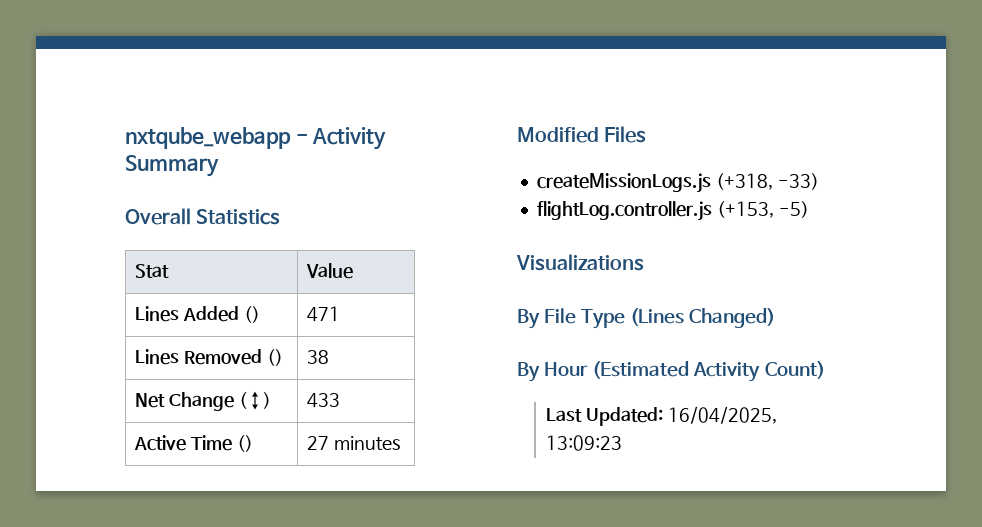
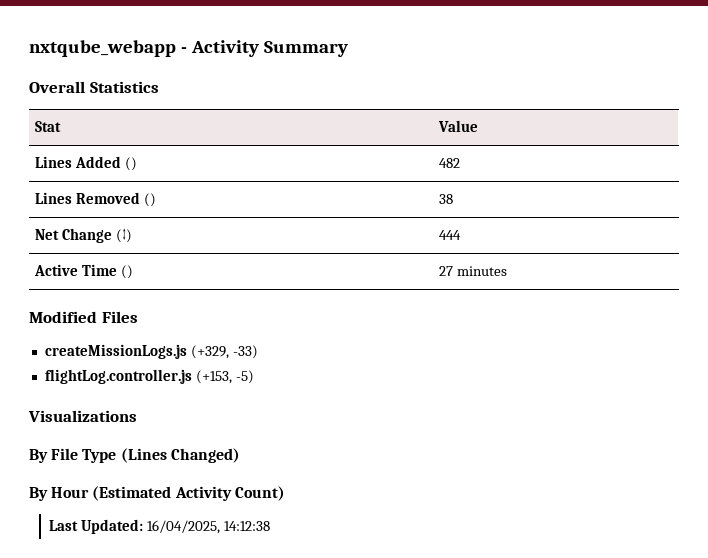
[307,306,341,322] 471 -> [439,158,461,168] 482
[307,393,341,408] 433 -> [439,230,462,240] 444
[715,173,773,190] (+318, -> [190,345,229,359] (+329,
[546,435,623,451] 13:09:23 -> [224,521,271,531] 14:12:38

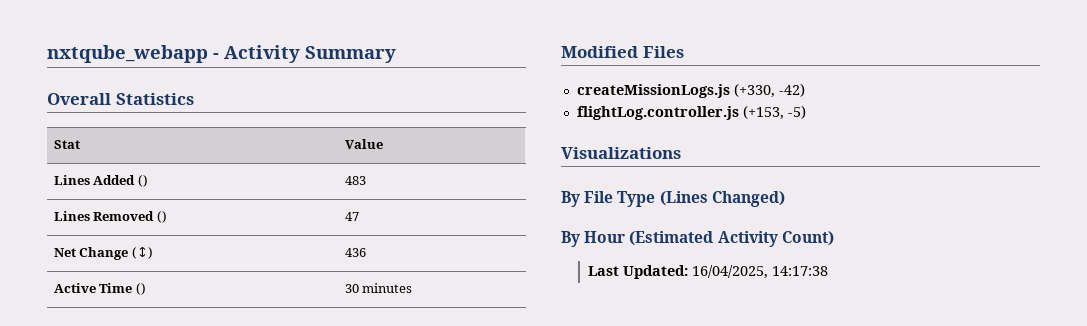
[439,158,461,168] 482 -> [344,176,366,185] 483
[439,194,454,204] 38 -> [344,212,359,221] 47
[439,230,462,240] 444 -> [344,248,366,257] 436
[439,266,454,276] 27 -> [344,284,359,293] 30
[190,345,258,359] (+329, -33) -> [733,83,805,98] (+330, -42)
[224,521,271,531] 14:12:38 -> [771,266,828,276] 14:17:38

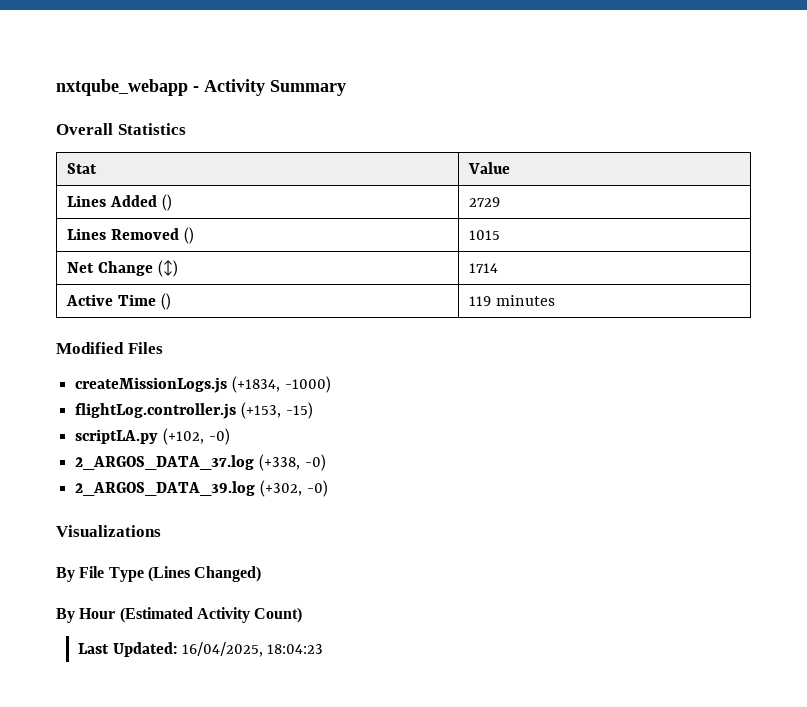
[344,176,366,185] 483 -> [469,197,501,207] 2729
[344,212,359,221] 47 -> [469,230,501,240] 1015
[344,248,366,257] 436 -> [469,263,499,273] 1714
[344,284,359,293] 30 -> [469,296,492,306] 119
[733,83,805,98] (+330, -42) -> [231,376,331,393] (+1834, -1000)
[787,105,806,119] -5) -> [285,402,313,419] [75,428,230,445] [75,454,326,471] [75,480,328,497] -15) // scriptLA.py (+102, -0) // 2_ARGOS_DATA_37.log (+338, -0) // 2_ARGOS_DATA_39.log (+302, -0)
[771,266,828,276] 14:17:38 -> [267,644,324,654] 18:04:23

